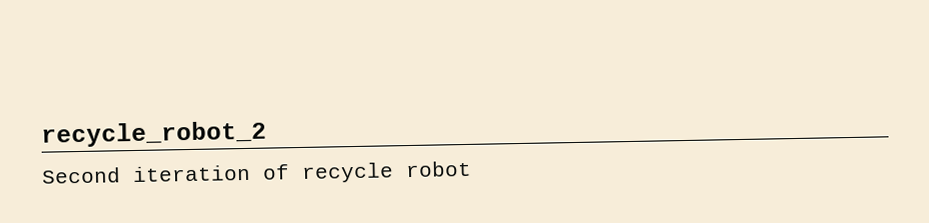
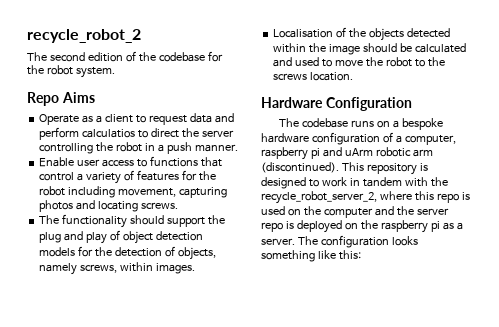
[41,160,472,184] Second iteration of recycle robot -> [27,51,223,62] [27,65,115,78] [27,92,95,106] [39,113,234,125] [39,127,234,140] [39,142,238,154] [39,156,222,167] [39,170,216,184] [39,186,228,198] [39,200,179,212] [39,214,225,228] [39,230,203,244] [39,246,216,260] [39,262,196,275] [273,27,450,41] [273,43,466,55] [273,57,445,67] [273,72,354,81] [261,97,412,111] [279,118,444,130] [261,132,456,145] [261,147,433,160] [261,162,428,175] [261,177,448,189] [261,191,470,204] [261,206,449,218] [261,220,463,233] [261,235,418,248] [261,250,361,262] The second edition of the codebase for the robot system. // Repo Aims // Operate as a client to request data and perform calculatios to direct the server controlling the robot in a push manner. // Enable user access to functions that control a variety of features for the robot including movement, capturing photos and locating screws. // The functionality should support the plug and play of object detection models for the detection of objects, namely screws, within images. // Localisation of the objects detected within the image should be calculated and used to move the robot to the screws location. // Hardware Configuration // The codebase runs on a bespoke hardware configuration of a computer, raspberry pi and uArm robotic arm (discontinued). This repository is designed to work in tandem with the recycle_robot_server_2, where this repo is used on the computer and the server repo is deployed on the raspberry pi as a server. The configuration looks something like this:

